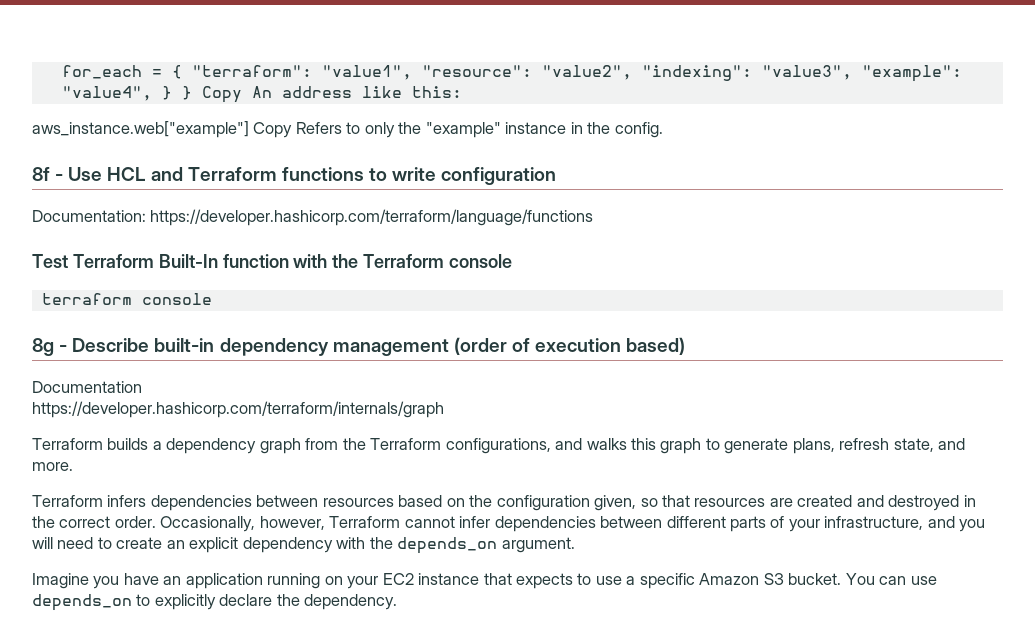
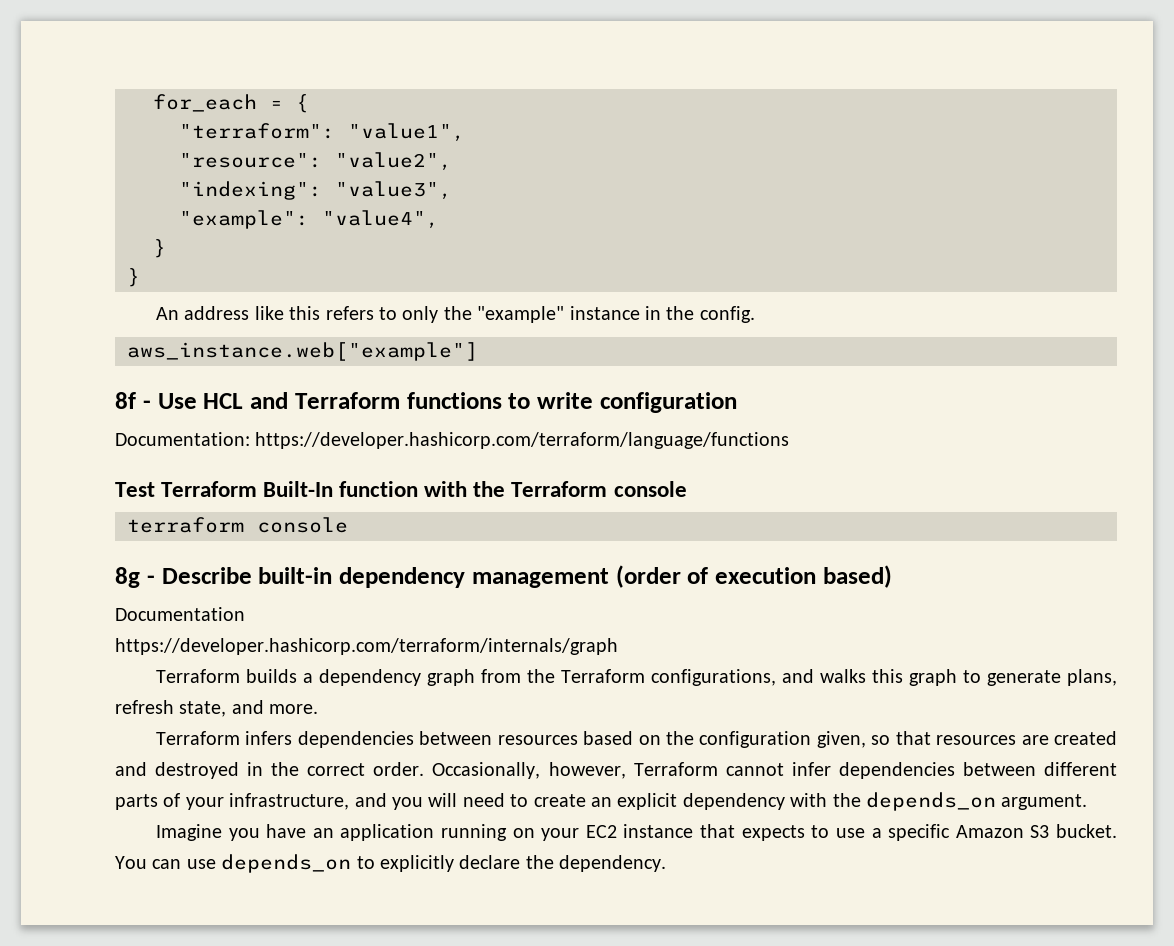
(182, 72) none -> (309, 103) //
(412, 72) none -> (465, 132) //
(632, 72) none -> (452, 161) //
(852, 72) none -> (452, 190) //
[161,86,242,103] } } Copy -> [153,239,166,258] [127,268,140,287] // } // } //
[411,86,462,98] [32,121,342,138] this: // aws_instance.web["example"] Copy Refers -> [289,306,374,320] this refers
(663, 130) none -> [127,342,478,361] // aws_instance.web["example"]

